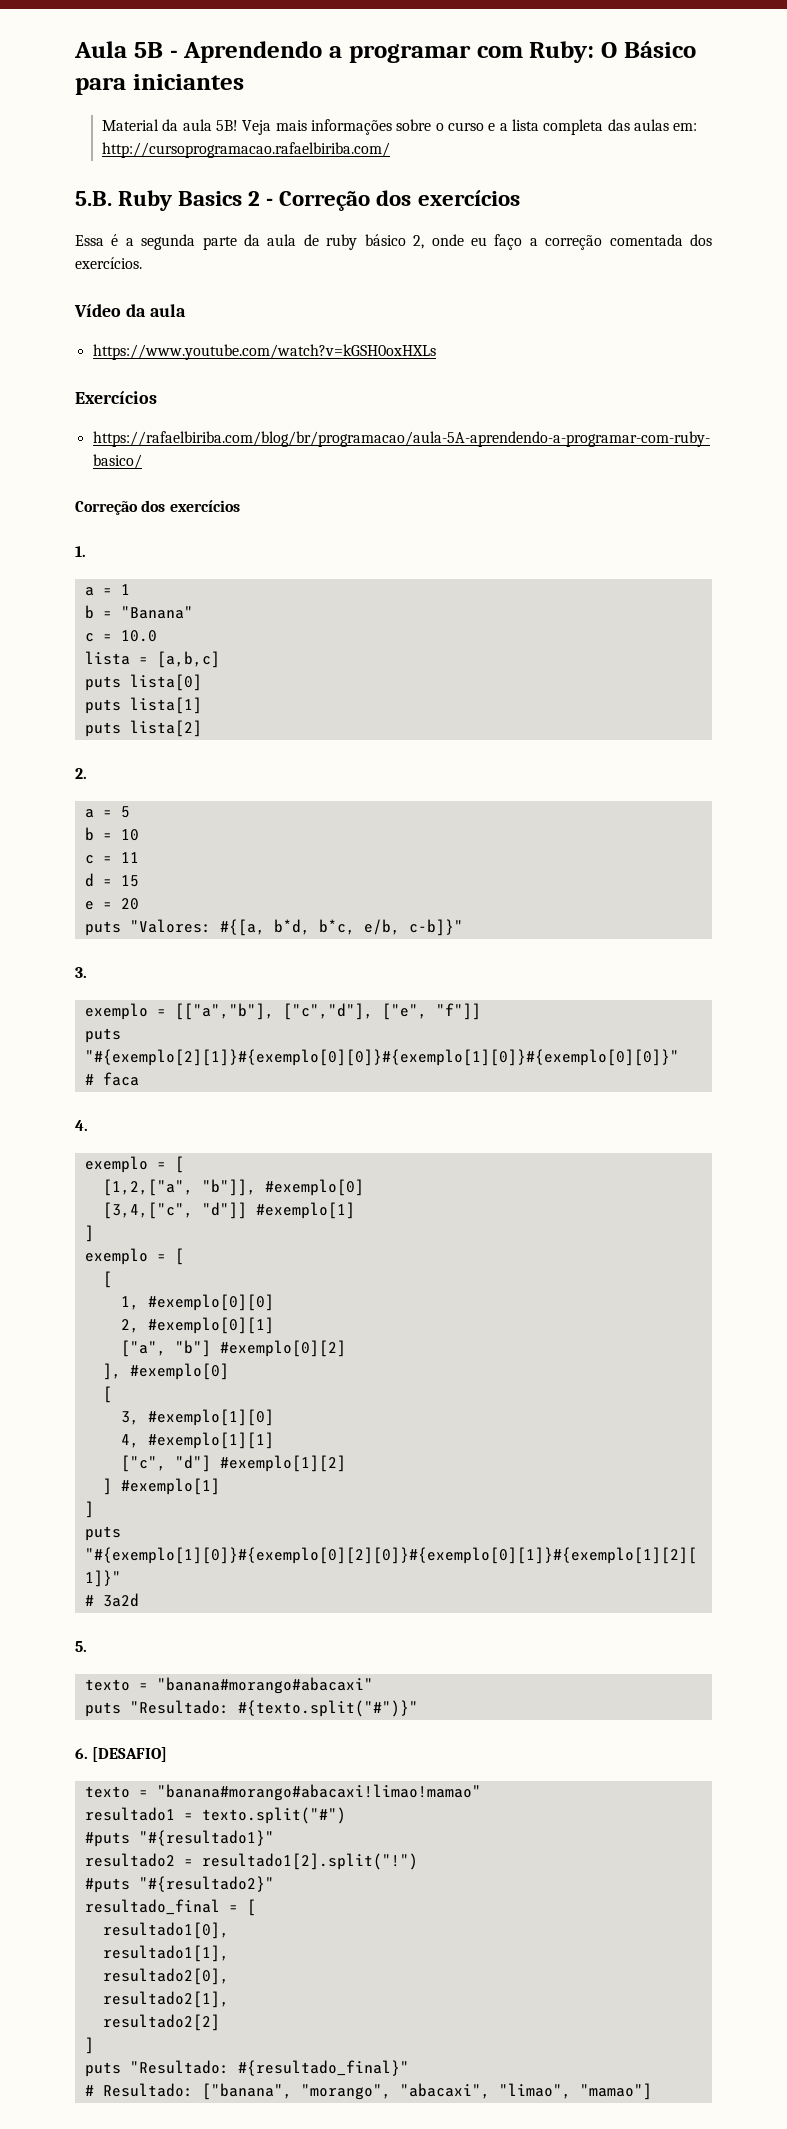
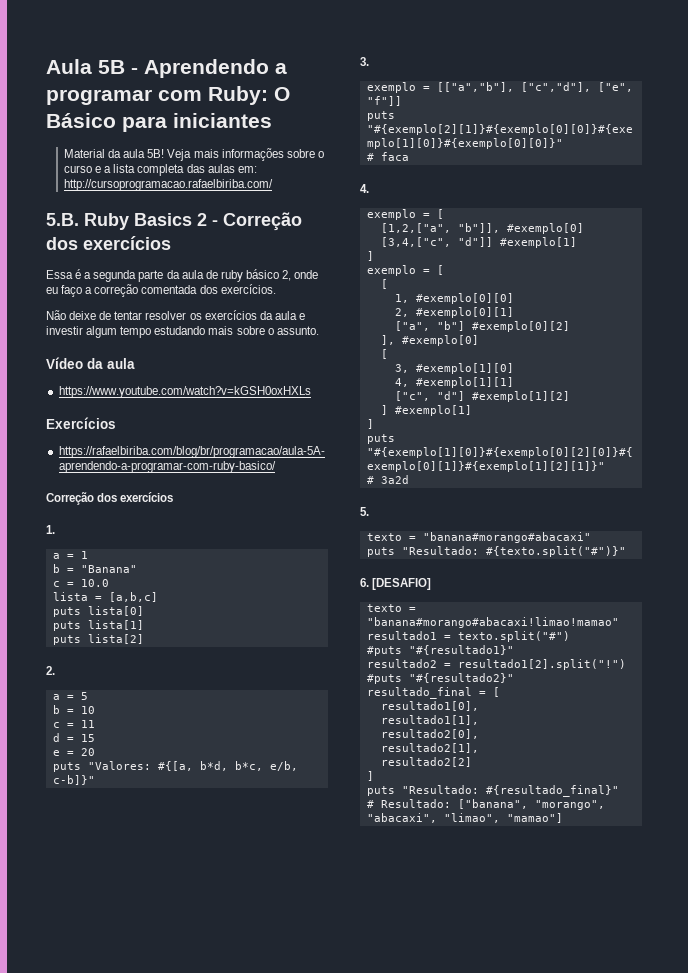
(142, 263) none -> [46,310,305,320] [46,326,319,338] // Não deixe de tentar resolver os exercícios da aula e investir algum tempo estudando mais sobre o assunto.

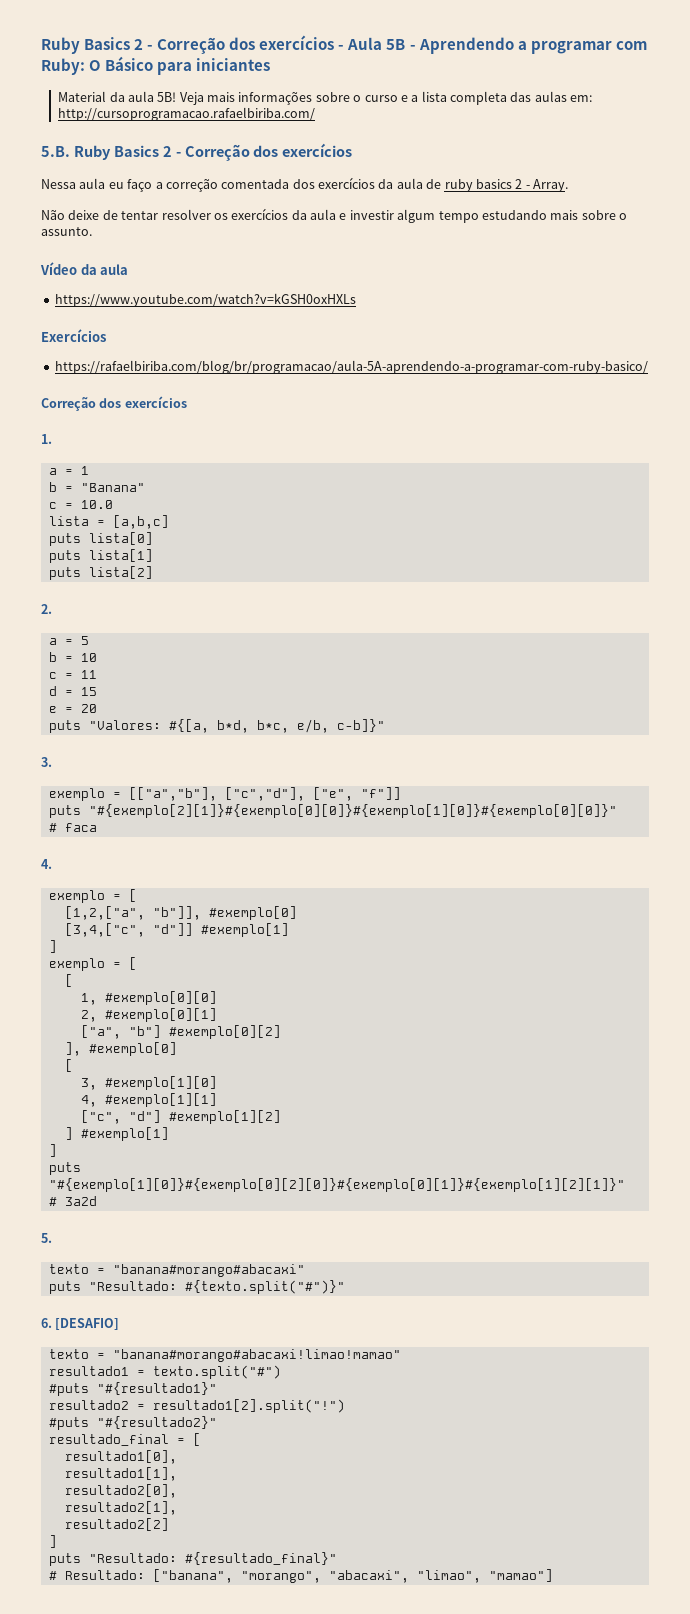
(46, 66) none -> [41,35,345,54] Ruby Basics 2 - Correção dos exercícios -
[46,269,319,282] Essa é a segunda parte da aula de ruby básico 2, onde -> [41,178,106,189] Nessa aula
[220,284,276,294] exercícios. -> [318,177,568,192] exercícios da aula de ruby basics 2 - Array.

